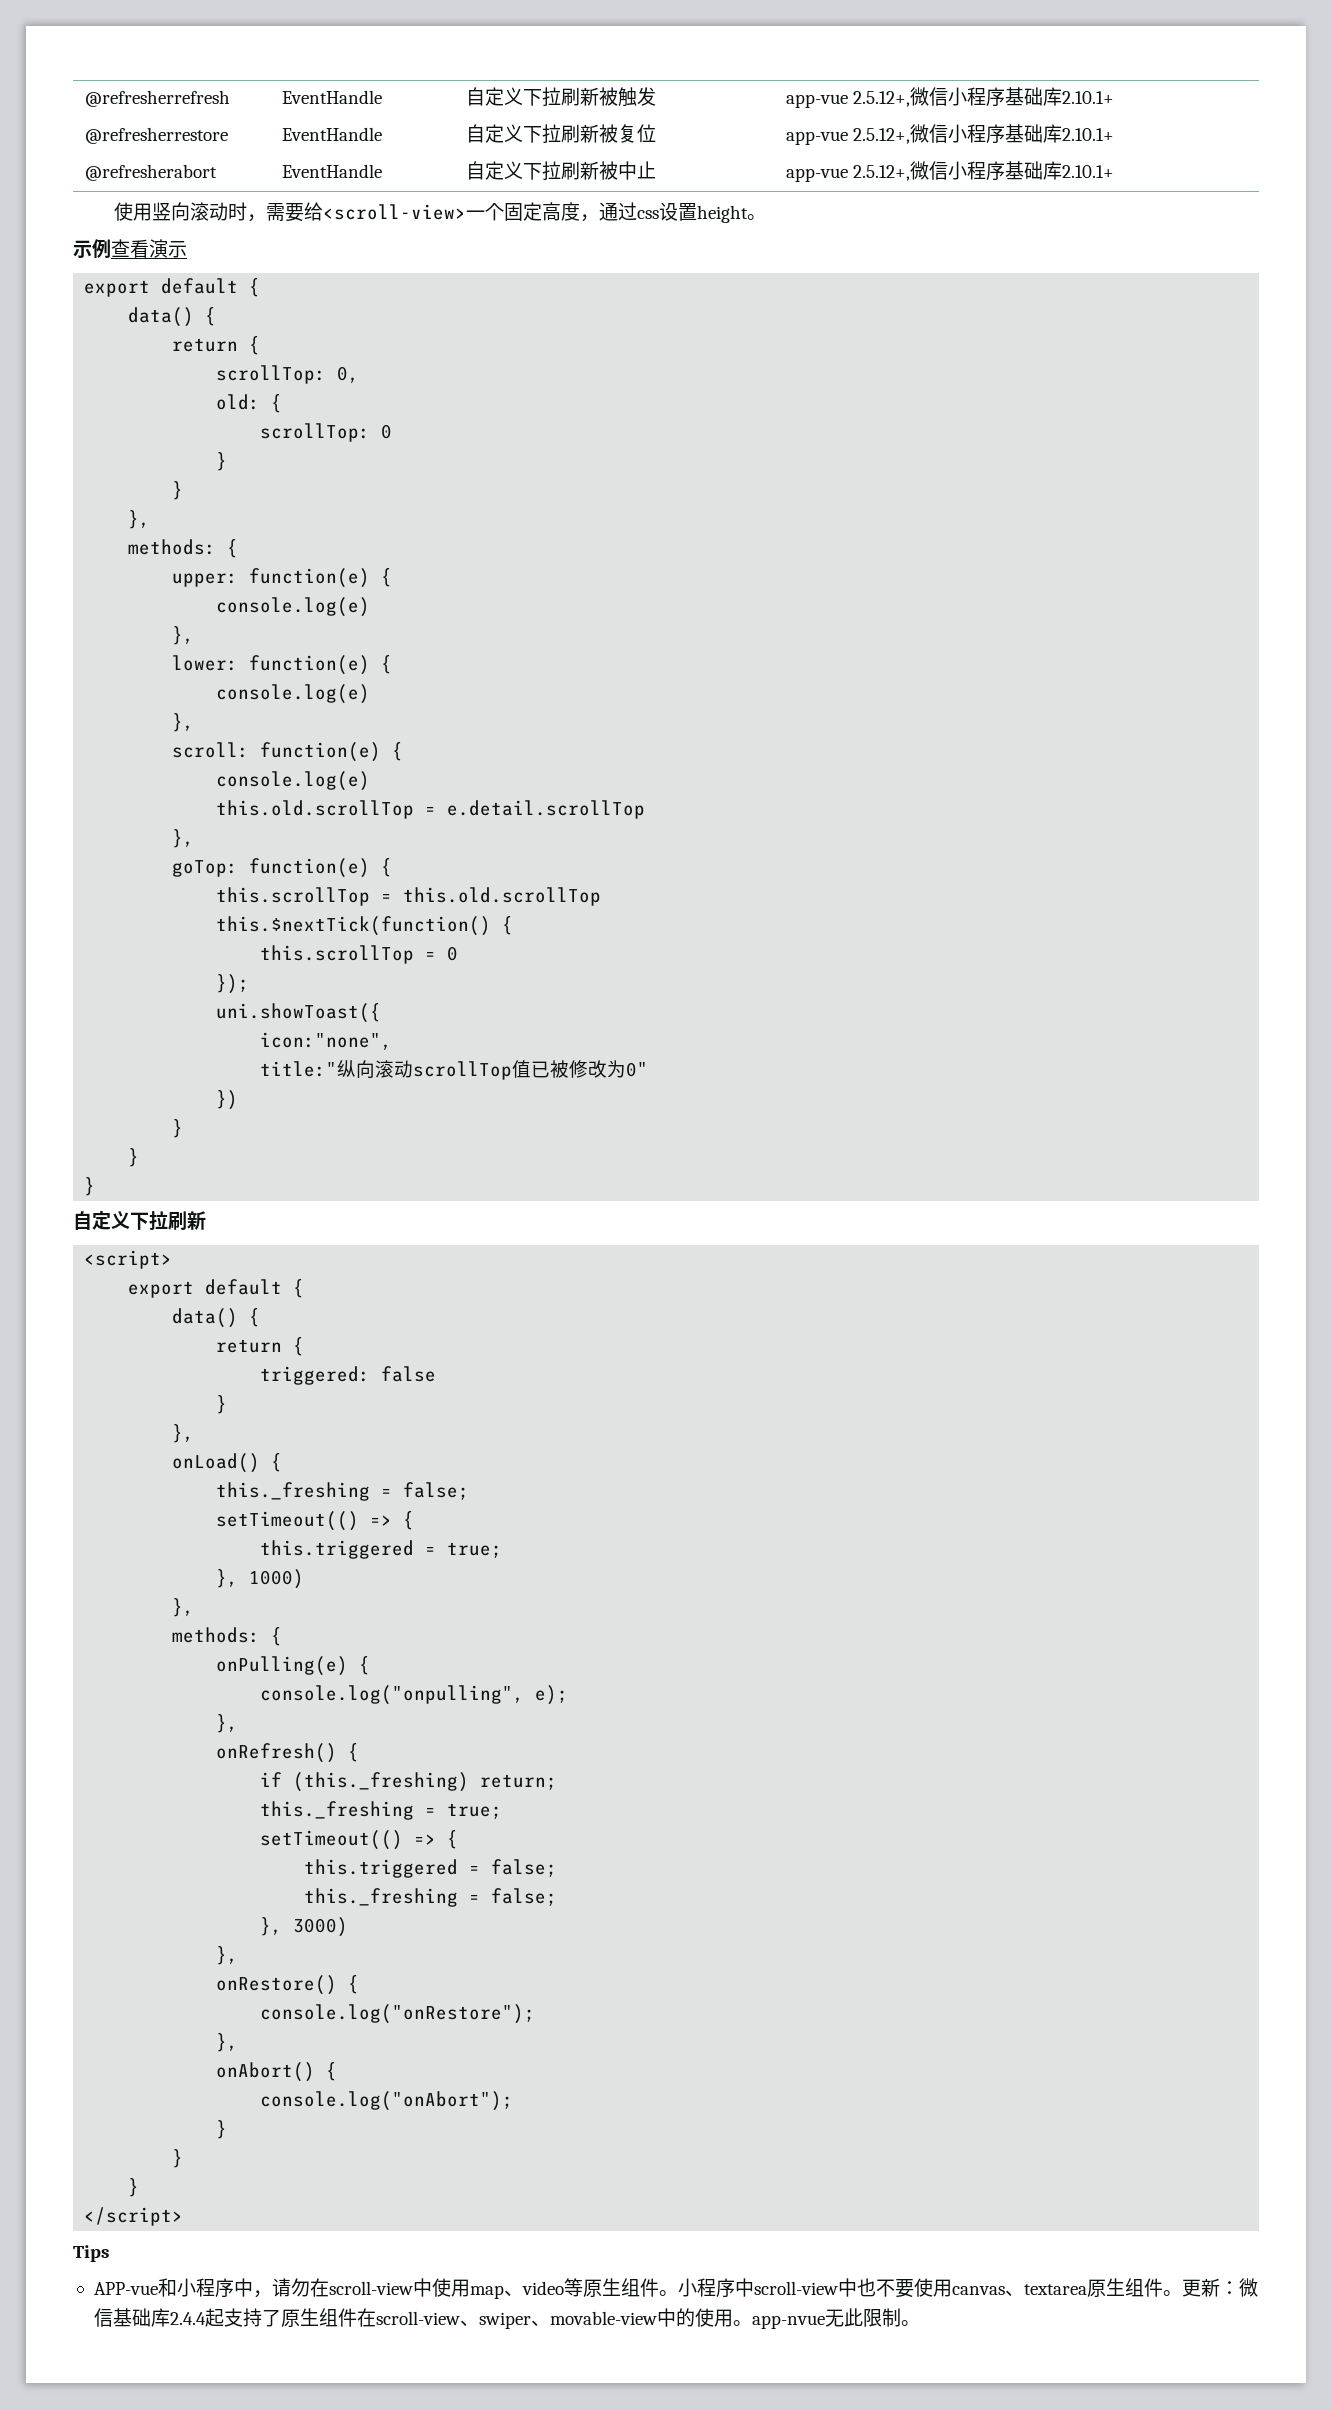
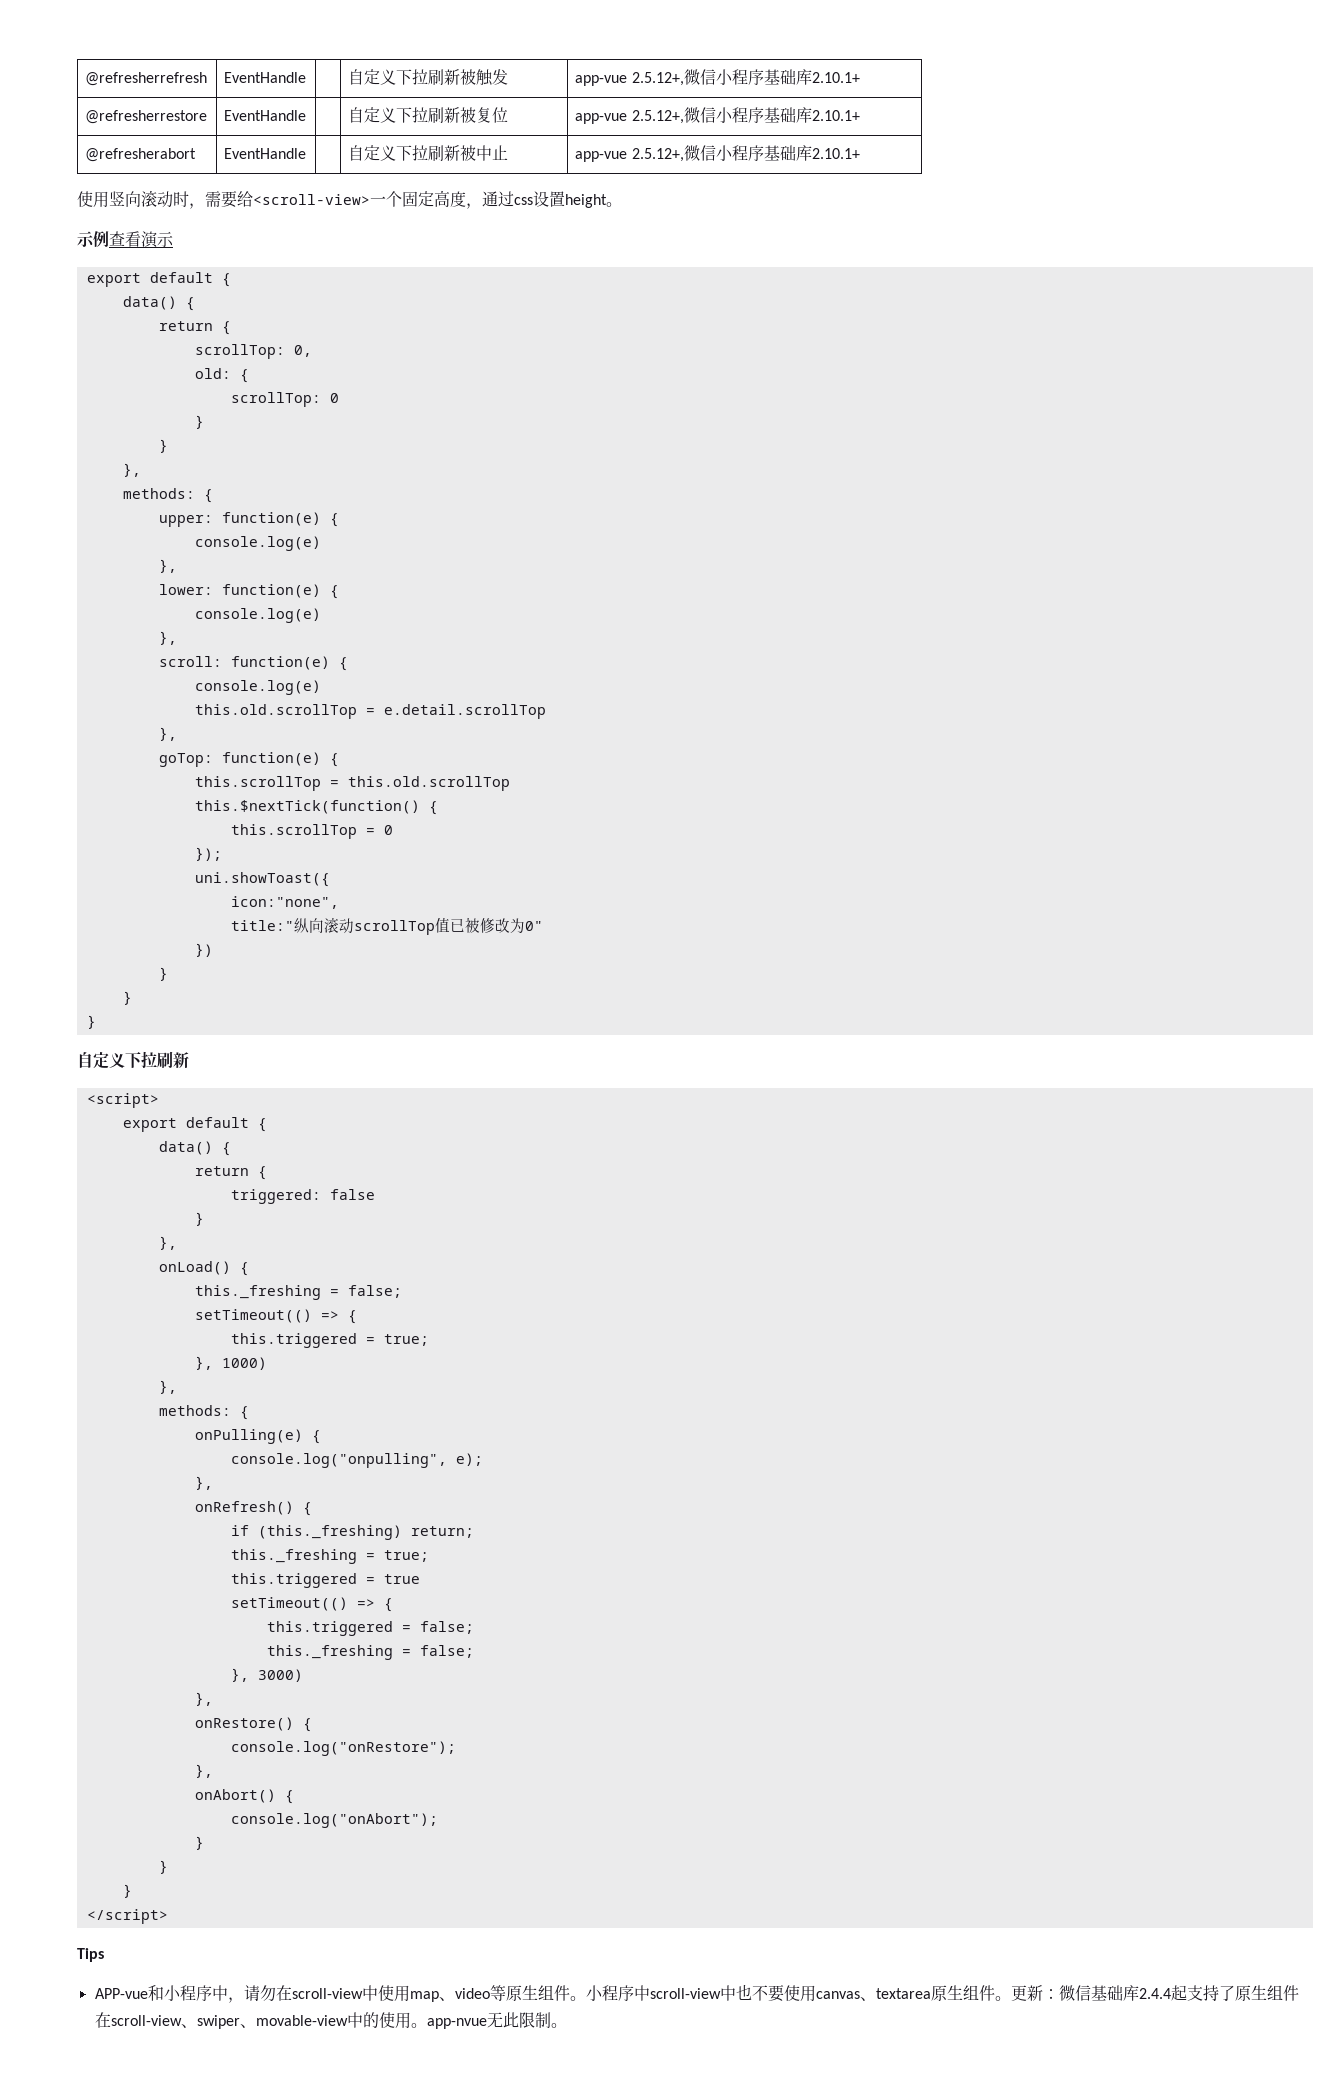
(503, 1811) none -> [230,1573,420,1588] // this.triggered = true

